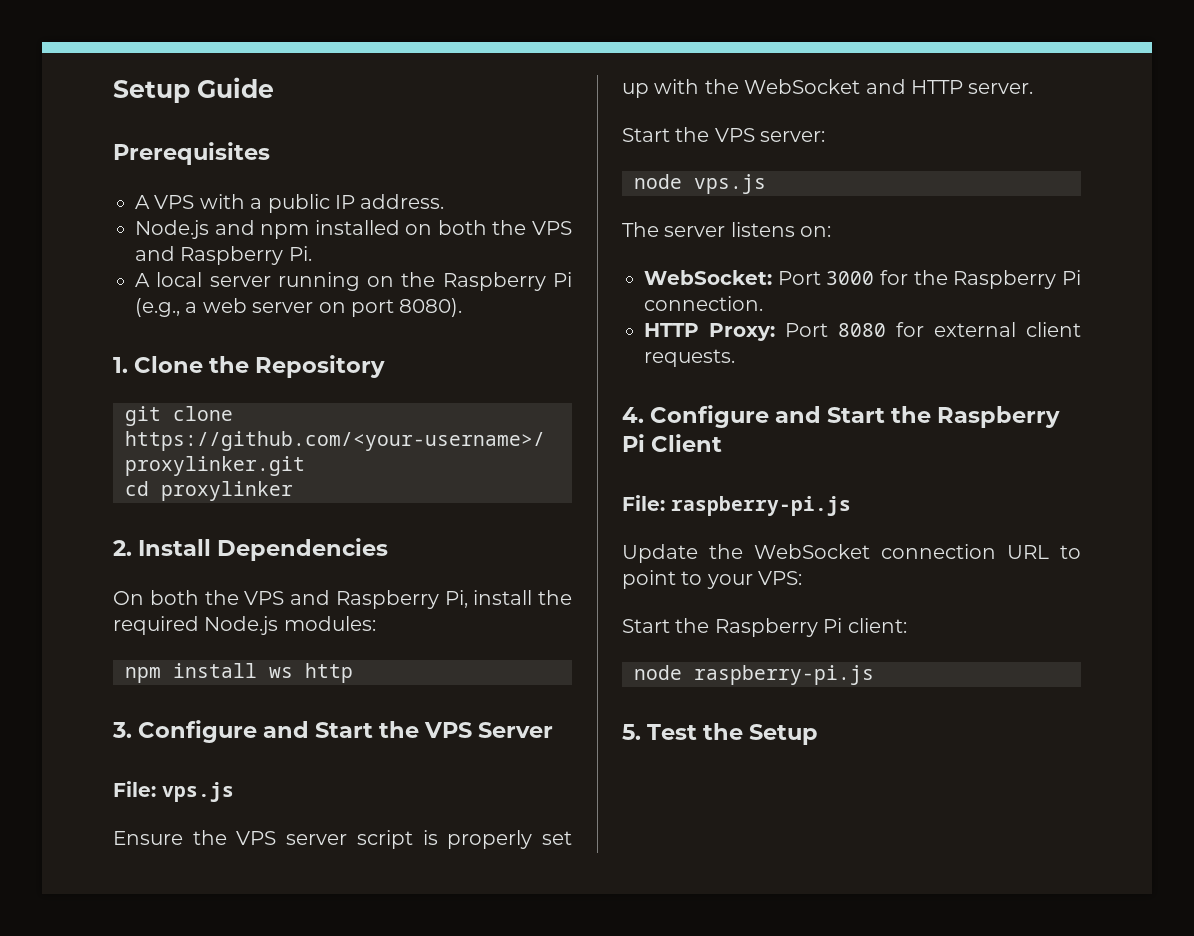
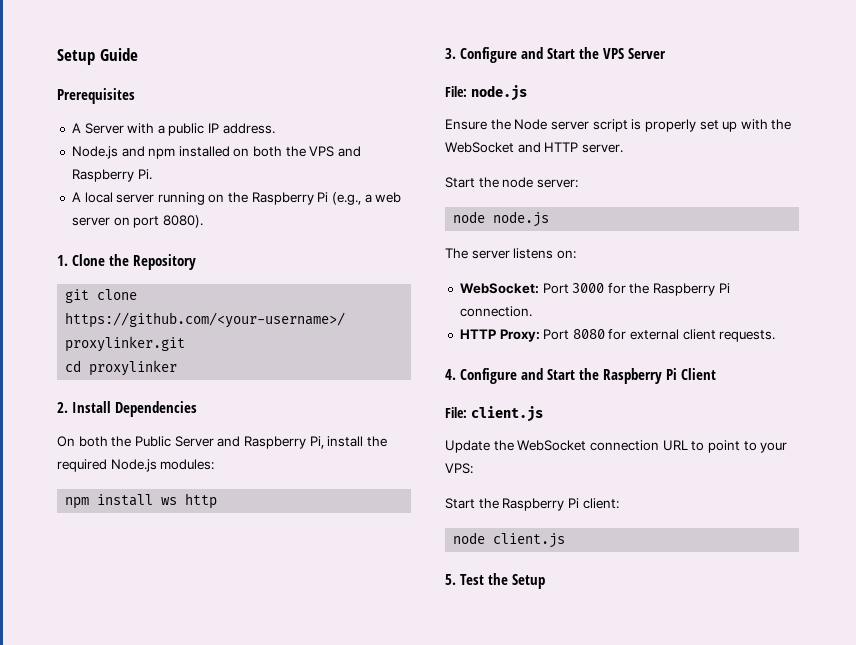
[154,195,195,209] VPS -> [84,123,124,134] Server
[244,591,285,605] VPS -> [134,436,214,447] Public Server
[162,782,234,802] vps.js -> [470,85,527,101] node.js
[236,831,277,845] VPS -> [514,119,548,130] Node
[714,128,755,142] VPS -> [502,177,534,188] node
[694,174,766,194] vps.js -> [493,211,550,227] node.js
[671,496,851,516] raspberry-pi.js -> [470,406,543,422] client.js
[694,665,874,685] raspberry-pi.js -> [493,533,566,548] client.js

